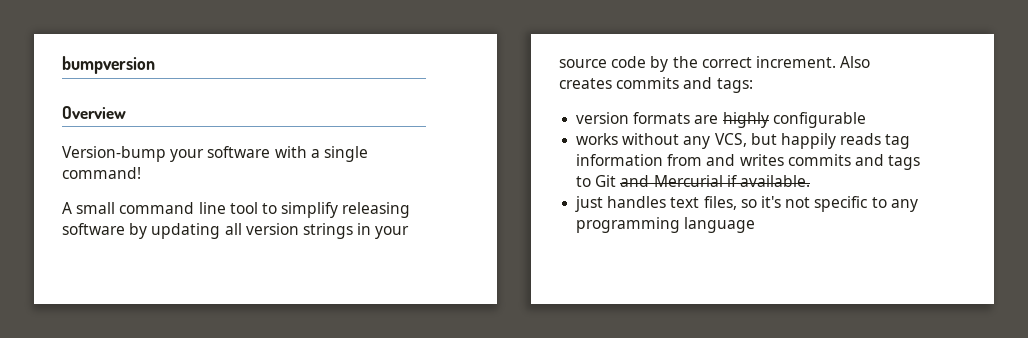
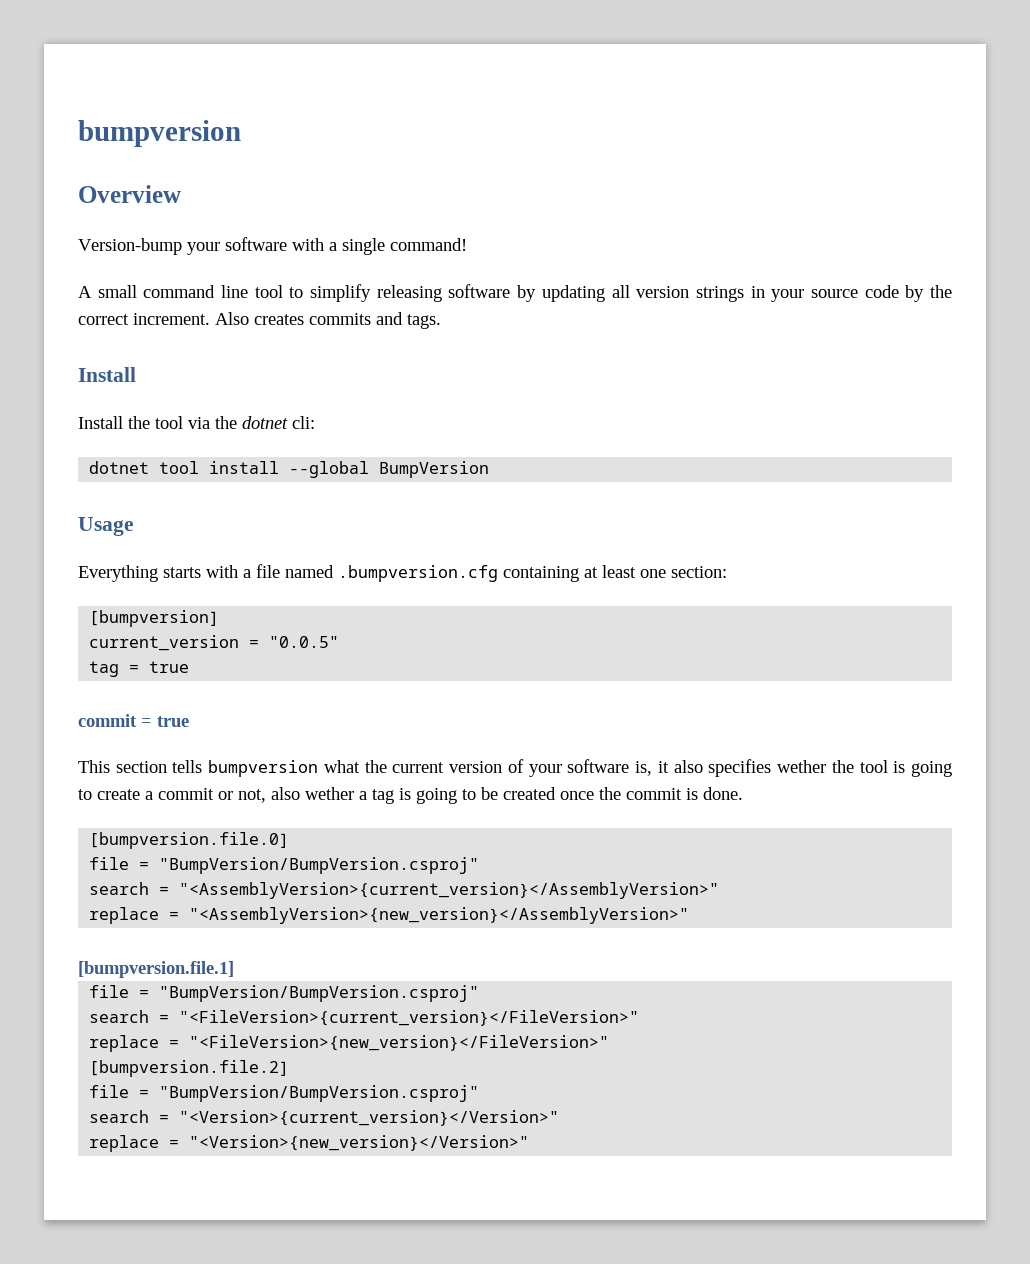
[716,78,753,93] [576,112,866,128] [576,133,911,149] [576,154,921,170] [576,175,810,187] [575,196,918,212] [576,217,756,233] tags: // version formats are highly configurable // works without any VCS, but happily reads tag information from and writes commits and tags to Git and Mercurial if available. // just handles text files, so it's not specific to any programming language -> [407,314,441,329] [78,367,136,382] [78,416,315,429] [89,461,490,478] [78,517,134,536] [78,564,727,582] [89,610,220,627] [89,635,340,651] [89,661,190,677] [78,714,189,727] [78,759,952,777] [78,787,743,804] [89,832,290,849] [89,857,480,874] [89,882,720,899] [89,907,690,924] [78,961,234,978] [89,985,480,1002] [89,1010,640,1026] [89,1035,610,1052] [89,1060,290,1077] [89,1085,480,1102] [89,1110,560,1126] [89,1135,530,1152] tags. // Install // Install the tool via the dotnet cli: // dotnet tool install --global BumpVersion // Usage // Everything starts with a file named .bumpversion.cfg containing at least one section: // [bumpversion] // current_version = "0.0.5" // tag = true // commit = true // This section tells bumpversion what the current version of your software is, it also specifies wether the tool is going to create a commit or not, also wether a tag is going to be created once the commit is done. // [bumpversion.file.0] // file = "BumpVersion/BumpVersion.csproj" // search = "<AssemblyVersion>{current_version}</AssemblyVersion>" // replace = "<AssemblyVersion>{new_version}</AssemblyVersion>" // [bumpversion.file.1] // file = "BumpVersion/BumpVersion.csproj" // search = "<FileVersion>{current_version}</FileVersion>" // replace = "<FileVersion>{new_version}</FileVersion>" // [bumpversion.file.2] // file = "BumpVersion/BumpVersion.csproj" // search = "<Version>{current_version}</Version>" // replace = "<Version>{new_version}</Version>"

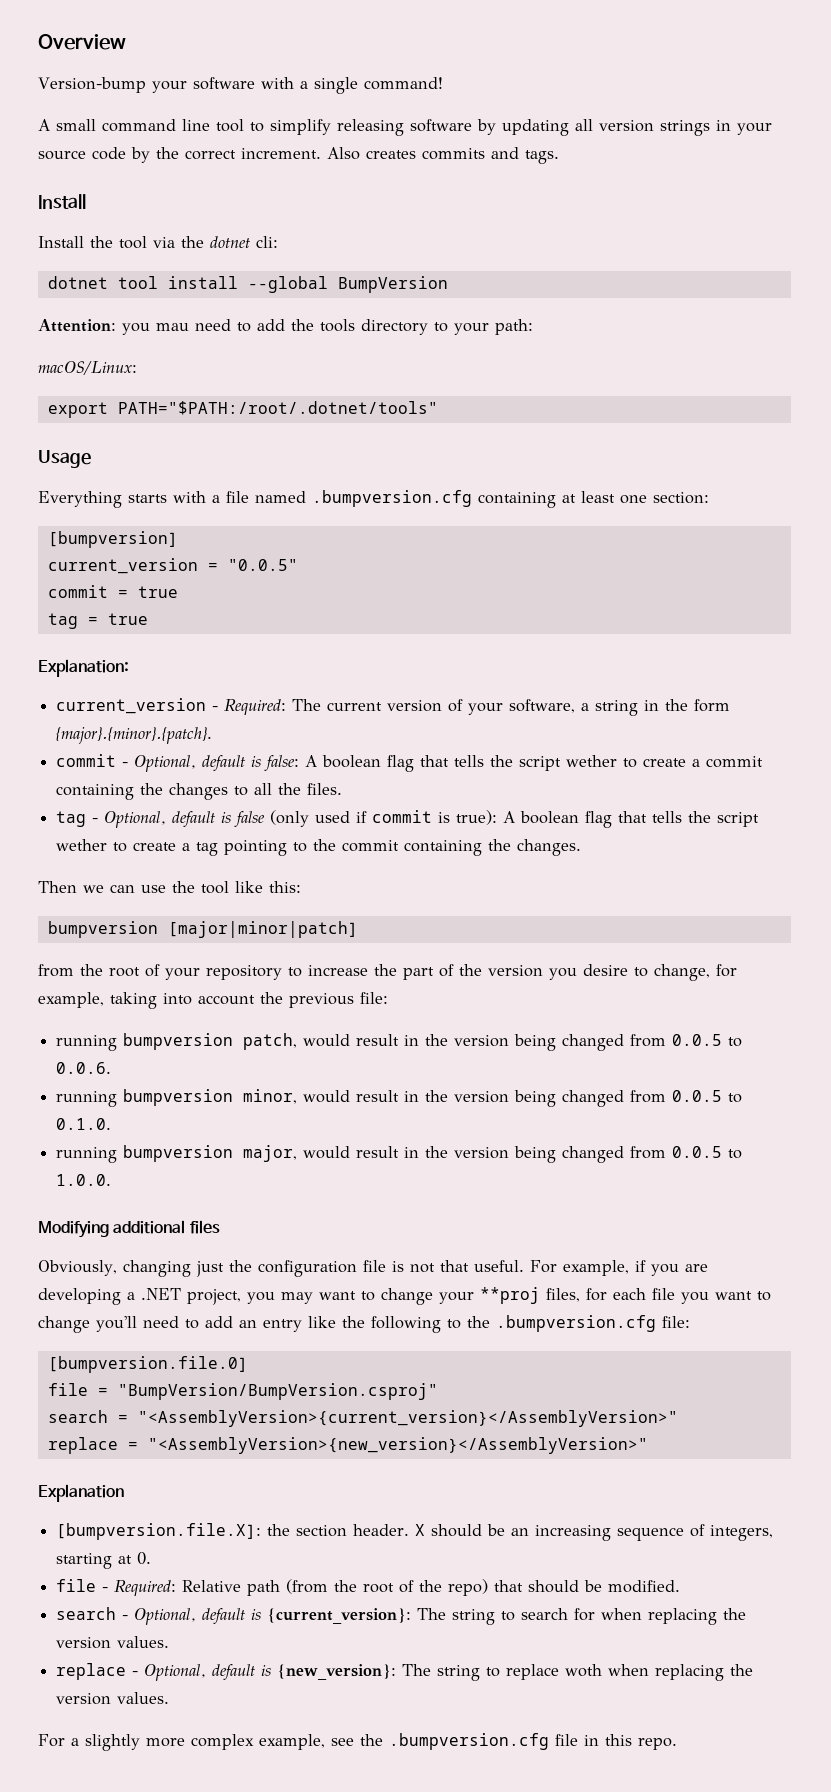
[78,120,241,147] bumpversion // -> (38, 42) none
(490, 469) none -> [38,319,533,335] [38,361,137,375] [47,401,438,418] // Attention: you mau need to add the tools directory to your path: // macOS/Linux: // export PATH="$PATH:/root/.dotnet/tools"
(340, 642) none -> [47,585,178,598] // commit = true
[78,714,189,727] [78,759,952,777] [78,787,743,804] commit = true // This section tells bumpversion what the current version of your software is, it also specifies wether the tool is going to create a commit or not, also wether a tag is going to be created once the commit is done. -> [38,659,129,677] [56,698,731,716] [56,727,213,744] [56,754,764,772] [56,783,343,800] [56,810,760,828] [56,839,582,856] [38,881,301,894] [47,921,358,938] [38,964,737,981] [38,992,388,1009] [56,1033,743,1051] [56,1062,112,1074] [56,1089,743,1107] [56,1118,112,1130] [56,1145,743,1163] [56,1174,112,1186] [38,1220,220,1238] [38,1260,708,1277] [38,1287,771,1305] [38,1315,690,1333] Explanation: // current_version - Required: The current version of your software, a string in the form {major}.{minor}.{patch}. // commit - Optional, default is false: A boolean flag that tells the script wether to create a commit containing the changes to all the files. // tag - Optional, default is false (only used if commit is true): A boolean flag that tells the script wether to create a tag pointing to the commit containing the changes. // Then we can use the tool like this: // bumpversion [major|minor|patch] // from the root of your repository to increase the part of the version you desire to change, for example, taking into account the previous file: // running bumpversion patch, would result in the version being changed from 0.0.5 to 0.0.6. // running bumpversion minor, would result in the version being changed from 0.0.5 to 0.1.0. // running bumpversion major, would result in the version being changed from 0.0.5 to 1.0.0. // Modifying additional files // Obviously, changing just the configuration file is not that useful. For example, if you are developing a .NET project, you may want to change your **proj files, for each file you want to change you'll need to add an entry like the following to the .bumpversion.cfg file:
[78,961,234,978] [89,985,480,1002] [89,1010,640,1026] [89,1035,610,1052] [89,1060,290,1077] [89,1085,480,1102] [89,1110,560,1126] [89,1135,530,1152] [bumpversion.file.1] // file = "BumpVersion/BumpVersion.csproj" // search = "<FileVersion>{current_version}</FileVersion>" // replace = "<FileVersion>{new_version}</FileVersion>" // [bumpversion.file.2] // file = "BumpVersion/BumpVersion.csproj" // search = "<Version>{current_version}</Version>" // replace = "<Version>{new_version}</Version>" -> [38,1484,124,1502] [56,1523,774,1541] [56,1552,152,1569] [56,1579,681,1596] [56,1607,747,1625] [56,1636,170,1649] [56,1663,754,1681] [56,1692,170,1705] [38,1733,677,1751] Explanation // [bumpversion.file.X]: the section header. X should be an increasing sequence of integers, starting at 0. // file - Required: Relative path (from the root of the repo) that should be modified. // search - Optional, default is {current_version}: The string to search for when replacing the version values. // replace - Optional, default is {new_version}: The string to replace woth when replacing the version values. // For a slightly more complex example, see the .bumpversion.cfg file in this repo.

